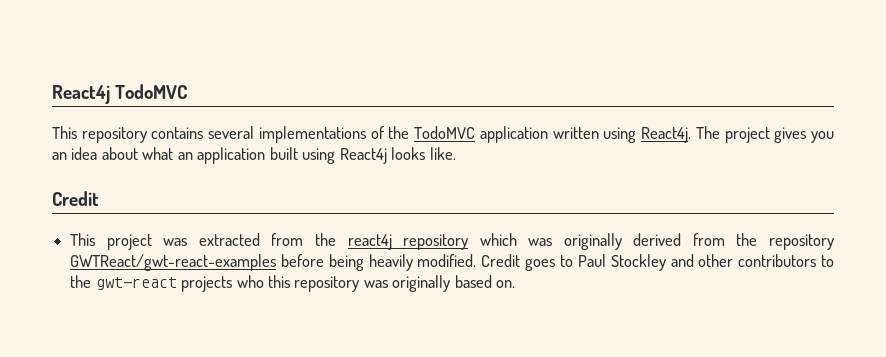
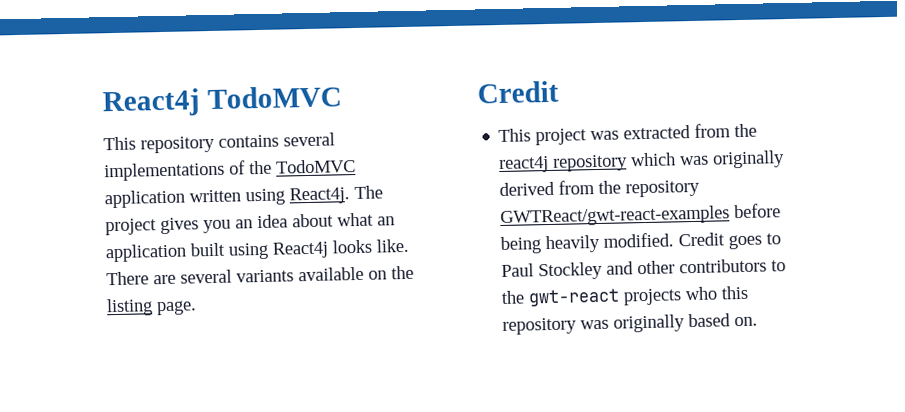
(456, 153) none -> [106,265,414,286] [106,298,197,317] There are several variants available on the listing page.

